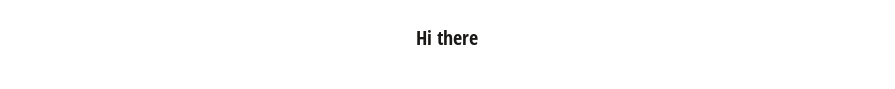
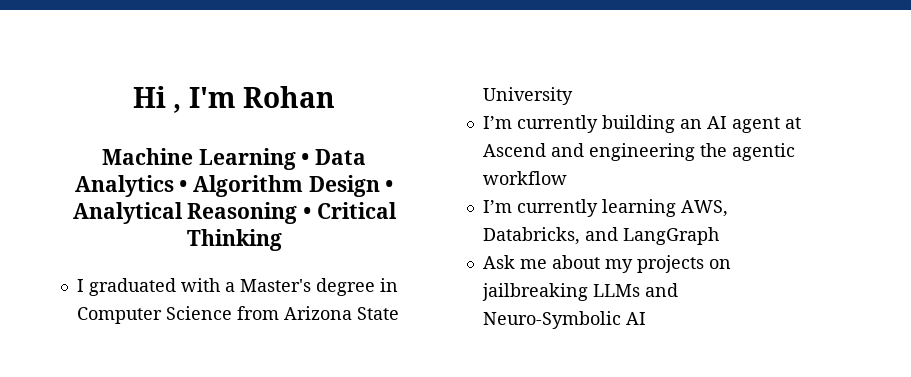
[437,30,479,45] there -> [173,86,336,113] [101,148,367,170] [74,175,394,197] [72,202,397,224] [186,229,282,251] [76,278,398,296] [76,306,399,324] [482,87,573,105] [482,115,801,133] [482,143,795,161] [482,171,567,185] [482,199,728,217] [482,227,719,245] [482,255,731,273] [481,283,678,301] [482,311,646,329] , I'm Rohan // Machine Learning • Data Analytics • Algorithm Design • Analytical Reasoning • Critical Thinking // I graduated with a Master's degree in Computer Science from Arizona State University // I’m currently building an AI agent at Ascend and engineering the agentic workflow // I’m currently learning AWS, Databricks, and LangGraph // Ask me about my projects on jailbreaking LLMs and Neuro-Symbolic AI

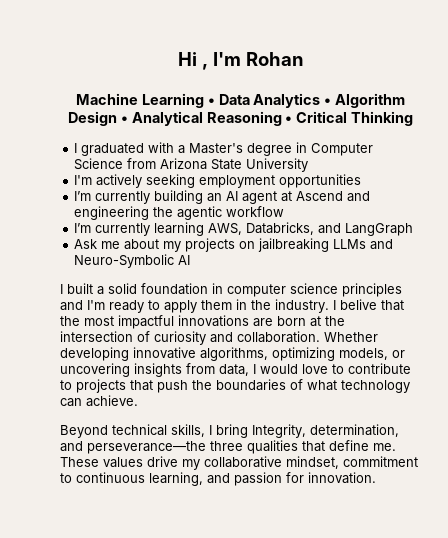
(573, 96) none -> [74,174,362,188] // I'm actively seeking employment opportunities
(646, 318) none -> [60,283,402,297] [60,299,404,313] [60,315,345,329] [60,331,378,345] [60,347,405,361] [60,363,411,377] [60,379,410,393] [60,395,138,407] [60,424,399,438] [60,440,396,454] [60,456,418,470] [60,472,376,486] // I built a solid foundation in computer science principles and I'm ready to apply them in the industry. I belive that the most impactful innovations are born at the intersection of curiosity and collaboration. Whether developing innovative algorithms, optimizing models, or uncovering insights from data, I would love to contribute to projects that push the boundaries of what technology can achieve. // Beyond technical skills, I bring Integrity, determination, and perseverance—the three qualities that define me. These values drive my collaborative mindset, commitment to continuous learning, and passion for innovation.

